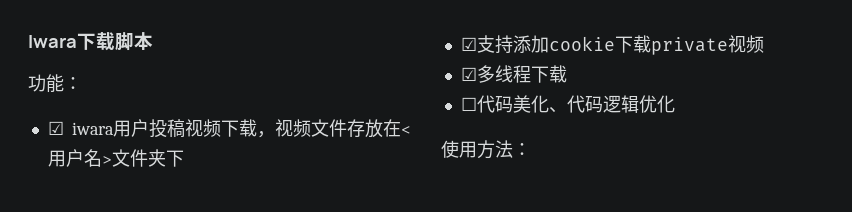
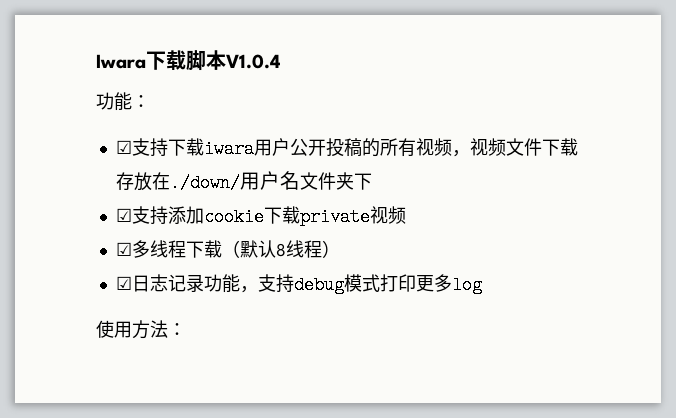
(153, 41) none -> [226,54,281,69] V1.0.4
[71,119,411,138] [47,149,112,167] iwara用户投稿视频下载，视频文件存放在<用户名> -> [131,138,578,158] [115,171,300,192] 支持下载iwara用户公开投稿的所有视频，视频文件下载存放在./down/用户名
[460,95,675,113] // ☐代码美化、代码逻辑优化 -> [221,240,340,258] [115,274,482,294] （默认8线程） // ☑日志记录功能，支持debug模式打印更多log

